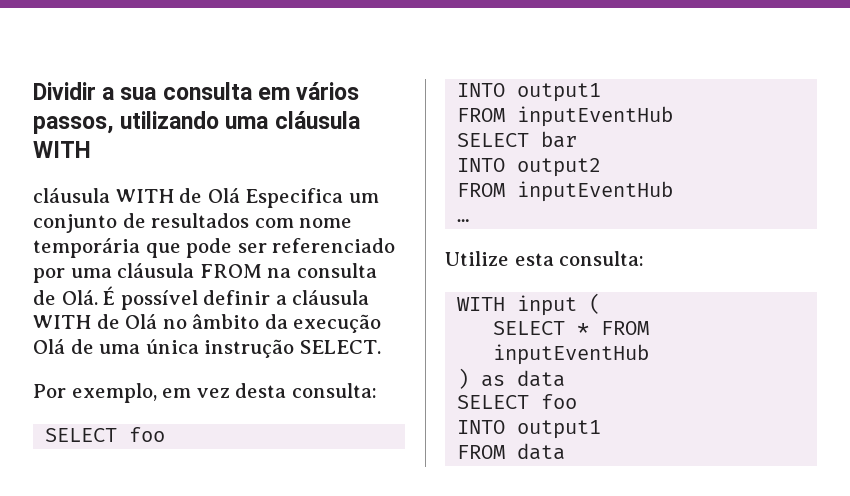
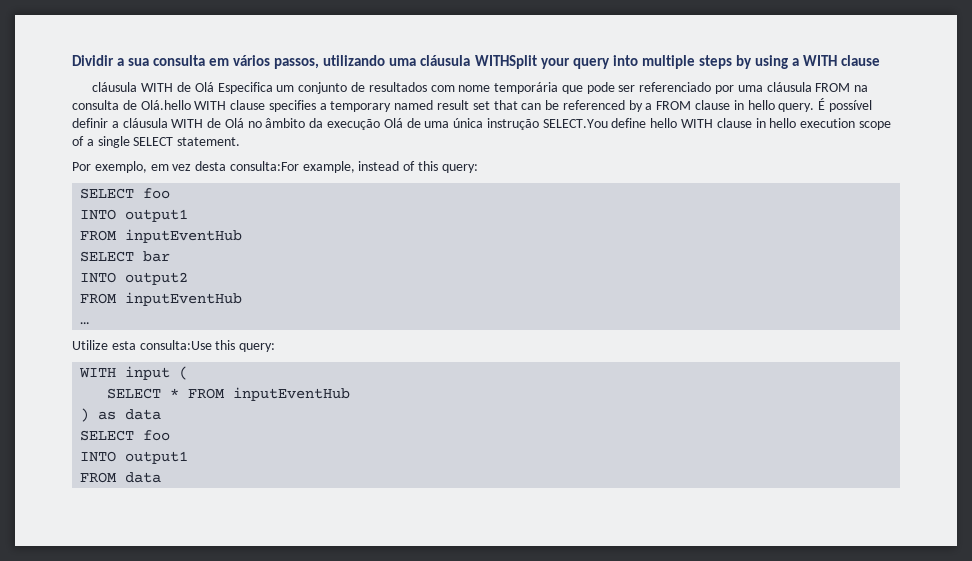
[33,141,91,158] WITH -> [474,55,880,69] WITHSplit your query into multiple steps by using a WITH clause
[61,290,98,305] Olá. -> [140,100,815,112] Olá.hello WITH clause specifies a temporary named result set that can be referenced by a FROM clause in hello query.
[299,340,381,354] SELECT. -> [542,118,891,130] [72,136,241,148] SELECT.You define hello WITH clause in hello execution scope of a single SELECT statement.
[291,383,377,398] consulta: -> [229,161,478,173] consulta:For example, instead of this query:
[559,251,645,266] consulta: -> [139,340,276,352] consulta:Use this query:

